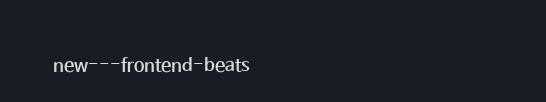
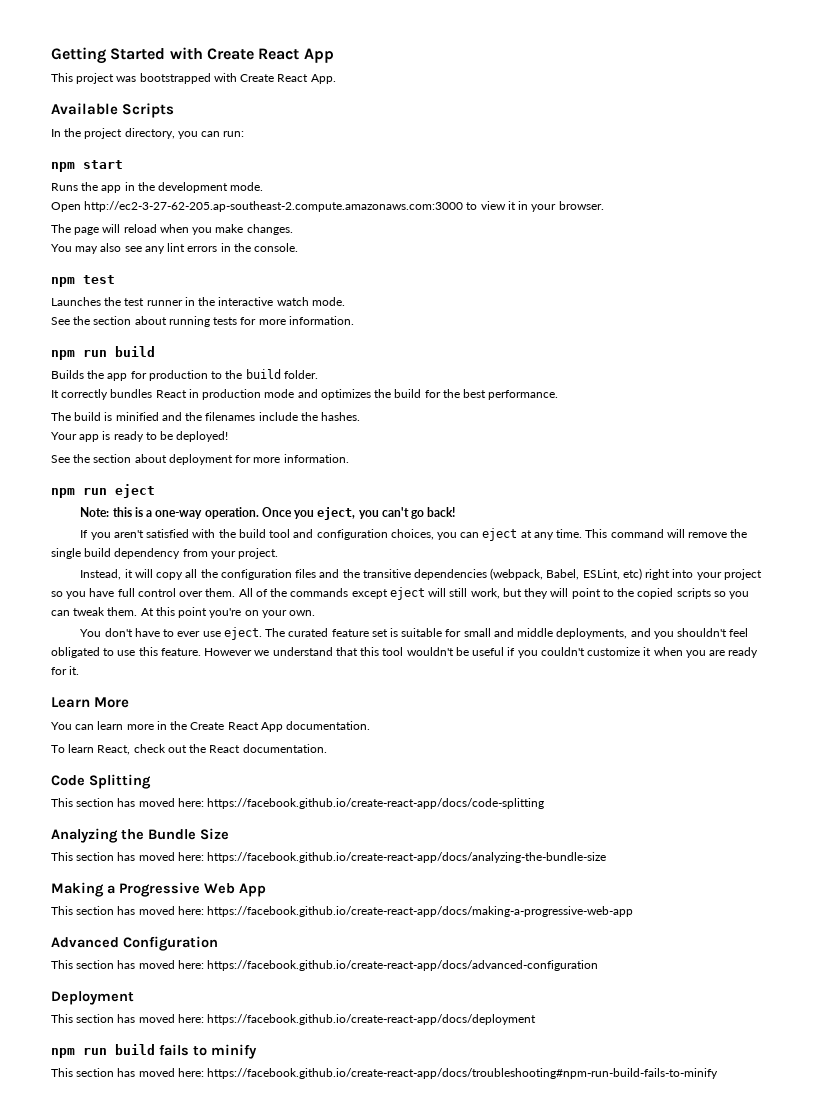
[53,57,250,73] new---frontend-beats -> [51,47,334,64] [51,73,336,84] [51,103,175,118] [51,128,245,139] [51,160,123,172] [51,182,264,193] [51,201,604,212] [51,224,293,235] [51,243,299,254] [51,275,115,287] [51,297,345,306] [51,316,354,327] [51,346,155,360] [51,369,318,381] [51,389,559,400] [51,412,361,421] [51,431,229,442] [51,454,349,465] [51,484,155,498] [80,507,456,520] [80,528,748,541] [51,548,279,559] [80,568,762,580] [51,587,750,600] [51,607,316,618] [80,627,749,640] [51,647,759,658] [51,666,80,675] [51,697,130,708] [51,721,371,732] [51,744,327,755] [51,774,151,789] [51,798,545,809] [51,828,229,843] [51,852,607,863] [51,882,266,897] [51,906,634,917] [51,936,218,951] [51,960,599,971] [51,991,134,1005] [51,1014,537,1025] [51,1044,257,1059] [51,1068,719,1079] Getting Started with Create React App // This project was bootstrapped with Create React App. // Available Scripts // In the project directory, you can run: // npm start // Runs the app in the development mode. // Open http://ec2-3-27-62-205.ap-southeast-2.compute.amazonaws.com:3000 to view it in your browser. // The page will reload when you make changes. // You may also see any lint errors in the console. // npm test // Launches the test runner in the interactive watch mode. // See the section about running tests for more information. // npm run build // Builds the app for production to the build folder. // It correctly bundles React in production mode and optimizes the build for the best performance. // The build is minified and the filenames include the hashes. // Your app is ready to be deployed! // See the section about deployment for more information. // npm run eject // Note: this is a one-way operation. Once you eject, you can't go back! // If you aren't satisfied with the build tool and configuration choices, you can eject at any time. This command will remove the single build dependency from your project. // Instead, it will copy all the configuration files and the transitive dependencies (webpack, Babel, ESLint, etc) right into your project so you have full control over them. All of the commands except eject will still work, but they will point to the copied scripts so you can tweak them. At this point you're on your own. // You don't have to ever use eject. The curated feature set is suitable for small and middle deployments, and you shouldn't feel obligated to use this feature. However we understand that this tool wouldn't be useful if you couldn't customize it when you are ready for it. // Learn More // You can learn more in the Create React App documentation. // To learn React, check out the React documentation. // Code Splitting // This section has moved here: https://facebook.github.io/create-react-app/docs/code-splitting // Analyzing the Bundle Size // This section has moved here: https://facebook.github.io/create-react-app/docs/analyzing-the-bundle-size // Making a Progressive Web App // This section has moved here: https://facebook.github.io/create-react-app/docs/making-a-progressive-web-app // Advanced Configuration // This section has moved here: https://facebook.github.io/create-react-app/docs/advanced-configuration // Deployment // This section has moved here: https://facebook.github.io/create-react-app/docs/deployment // npm run build fails to minify // This section has moved here: https://facebook.github.io/create-react-app/docs/troubleshooting#npm-run-build-fails-to-minify

